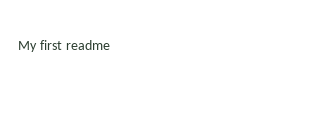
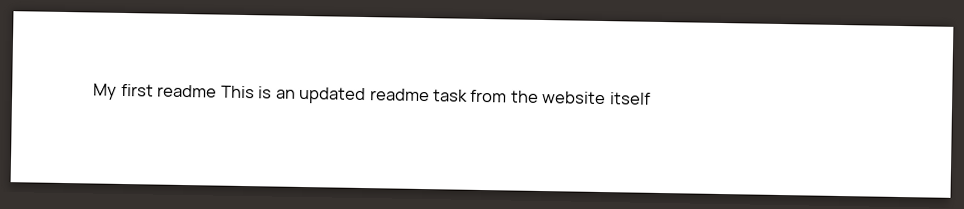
(110, 45) none -> [220,85,651,105] This is an updated readme task from the website itself

